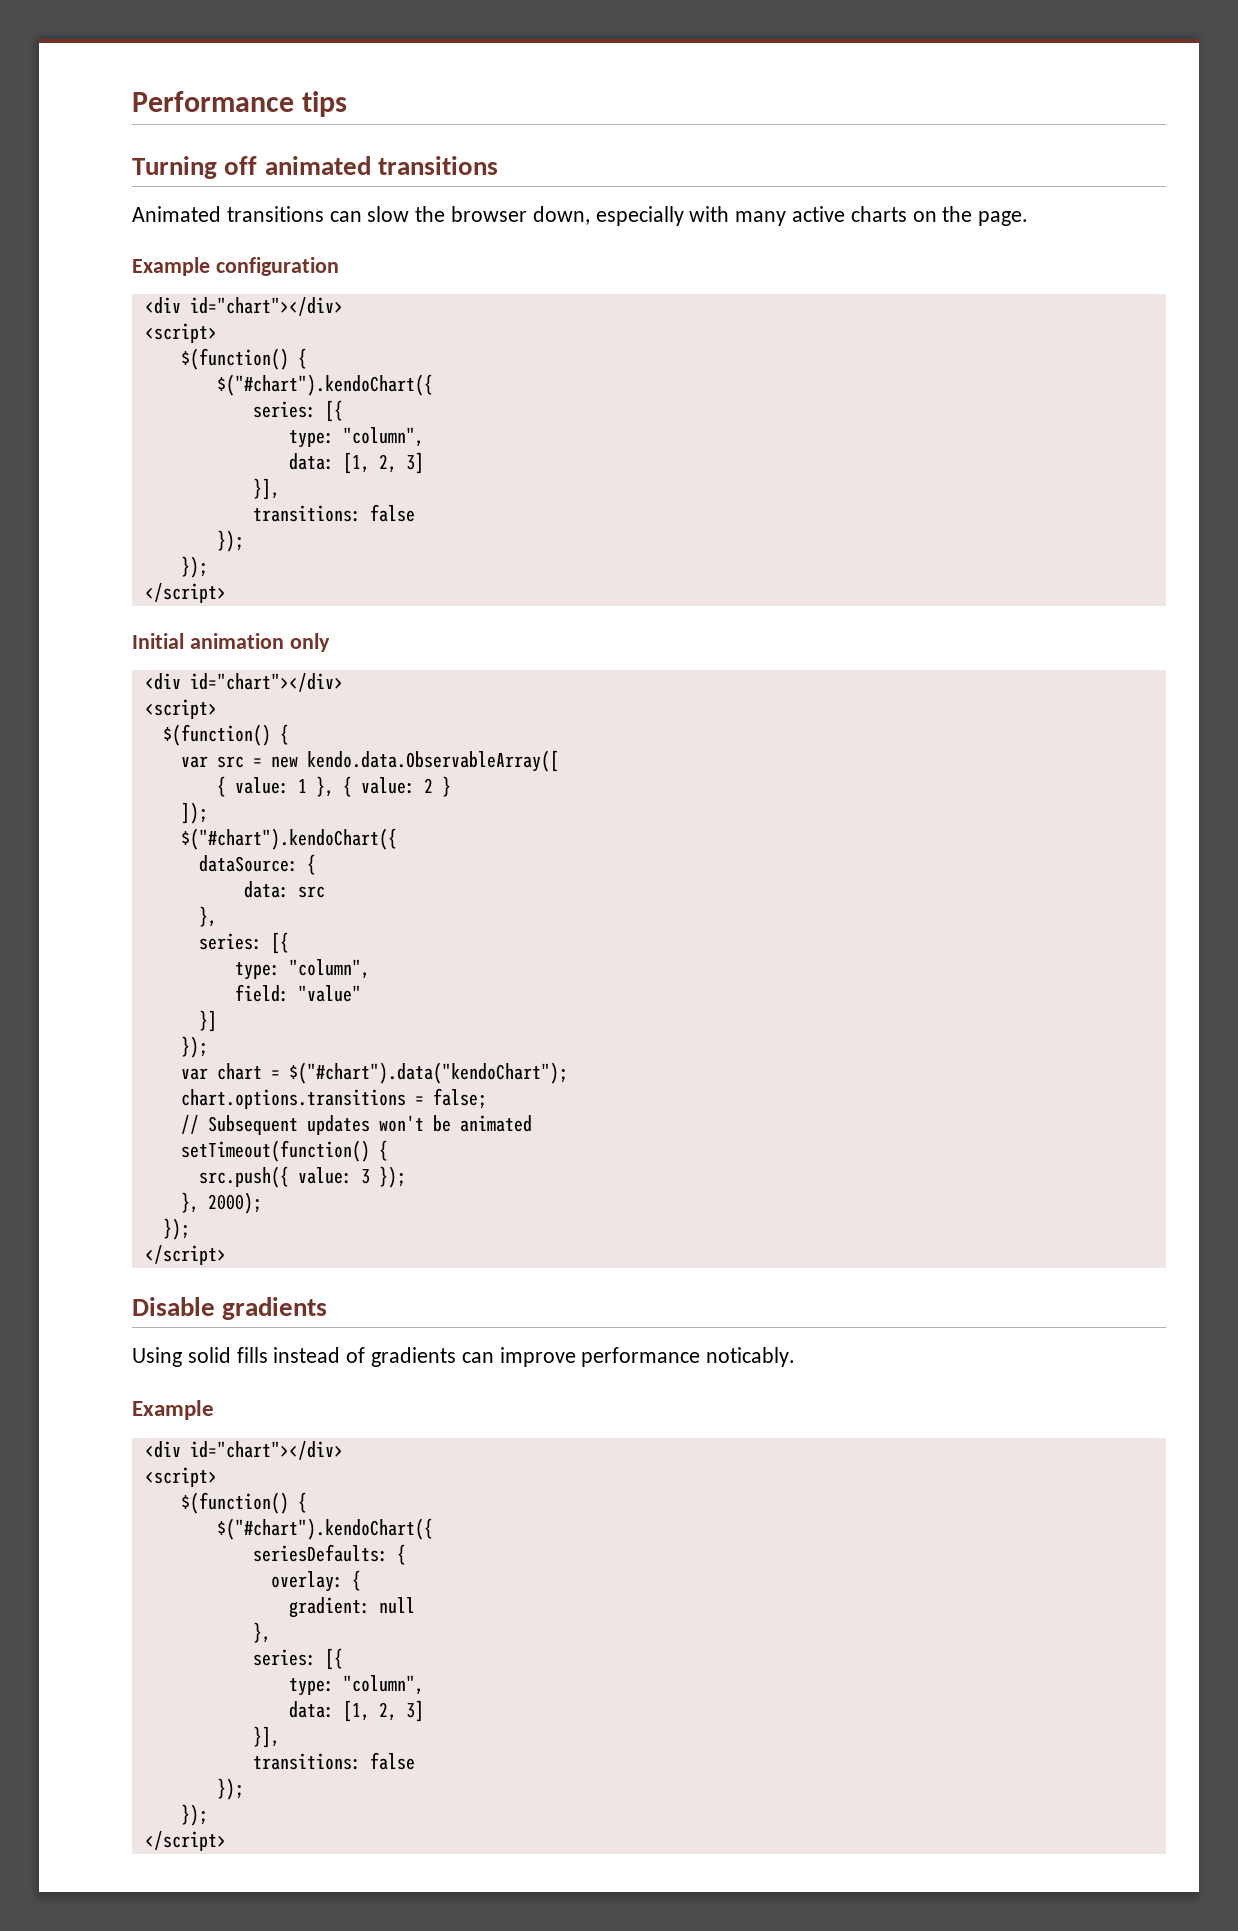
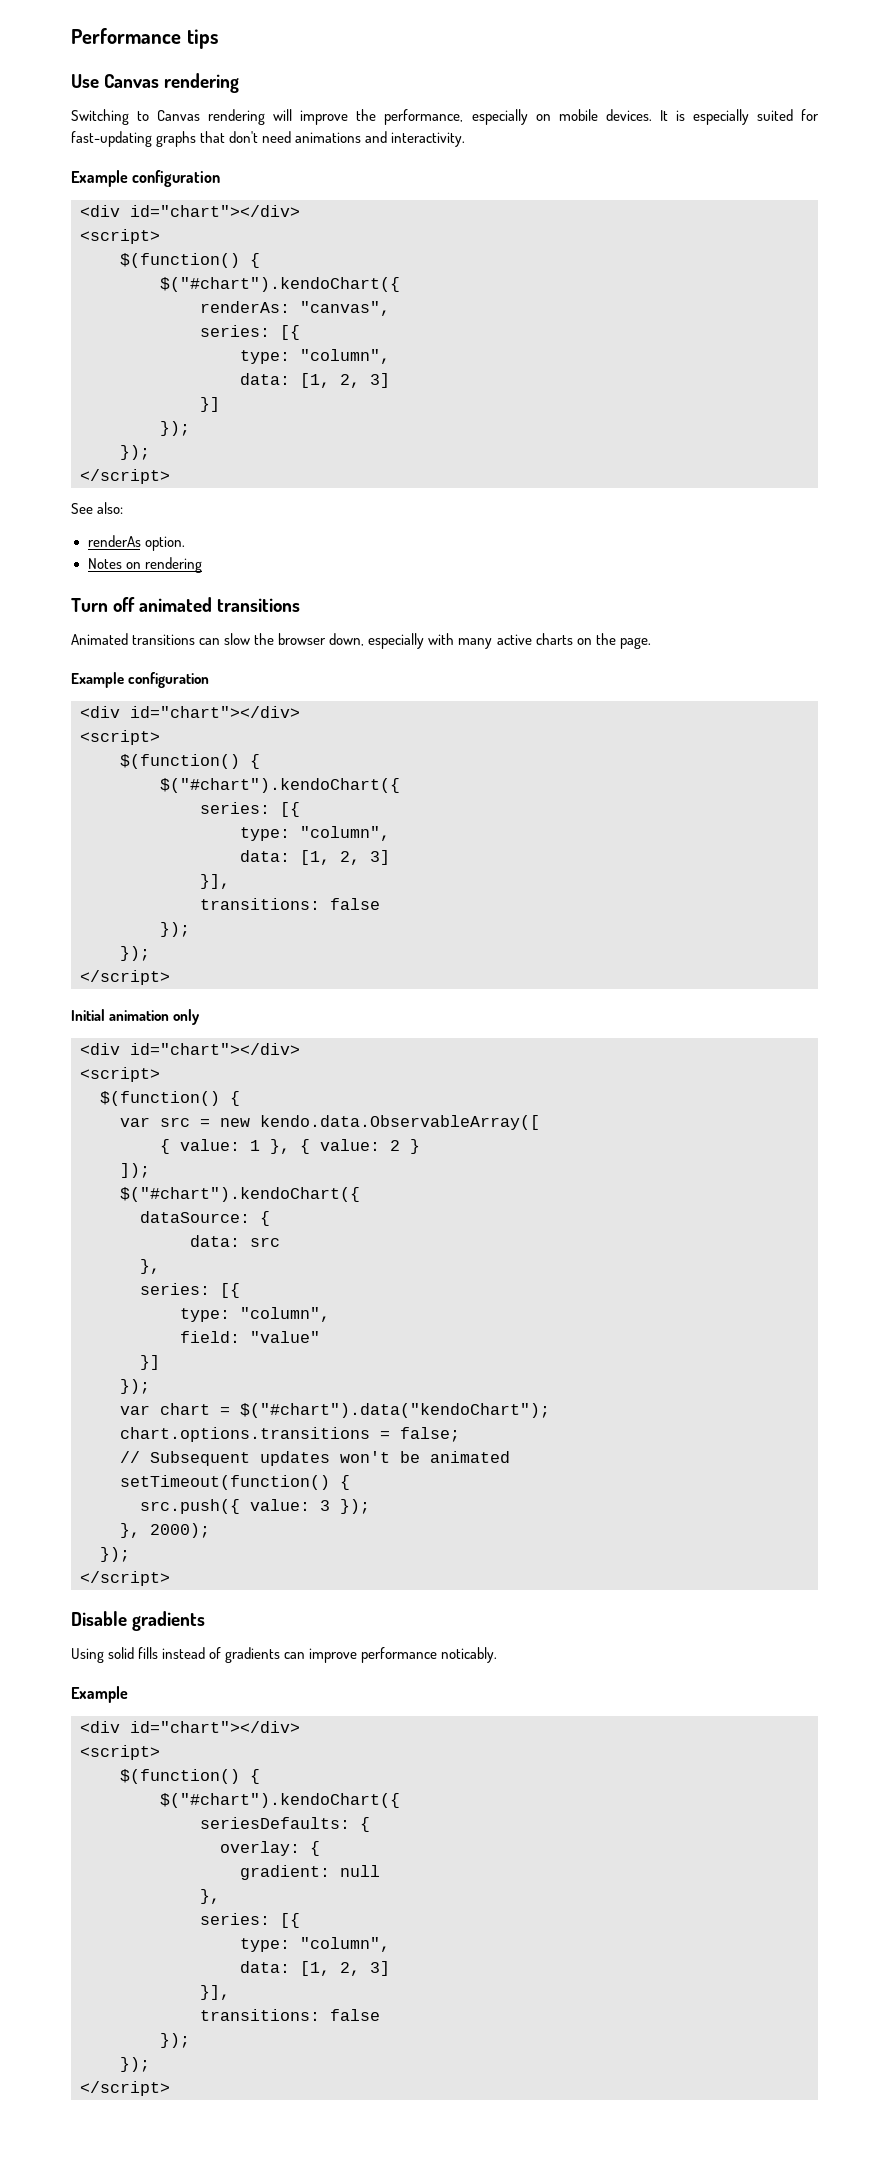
[132,156,217,179] Turning -> [71,73,240,93] [71,109,819,125] [71,131,466,147] [71,170,221,187] [80,205,300,217] [80,229,160,244] [120,253,260,268] [160,277,400,292] [200,301,390,316] [200,325,300,340] [240,349,390,364] [240,373,390,388] [200,397,220,412] [160,421,190,436] [120,445,150,460] [80,469,170,484] [71,502,124,514] [87,535,185,551] [87,557,202,573] [71,598,108,612] Use Canvas rendering // Switching to Canvas rendering will improve the performance, especially on mobile devices. It is especially suited for fast-updating graphs that don't need animations and interactivity. // Example configuration // <div id="chart"></div> // <script> // $(function() { // $("#chart").kendoChart({ // renderAs: "canvas", // series: [{ // type: "column", // data: [1, 2, 3] // }] // }); // }); // </script> // See also: // renderAs option. // Notes on rendering // Turn

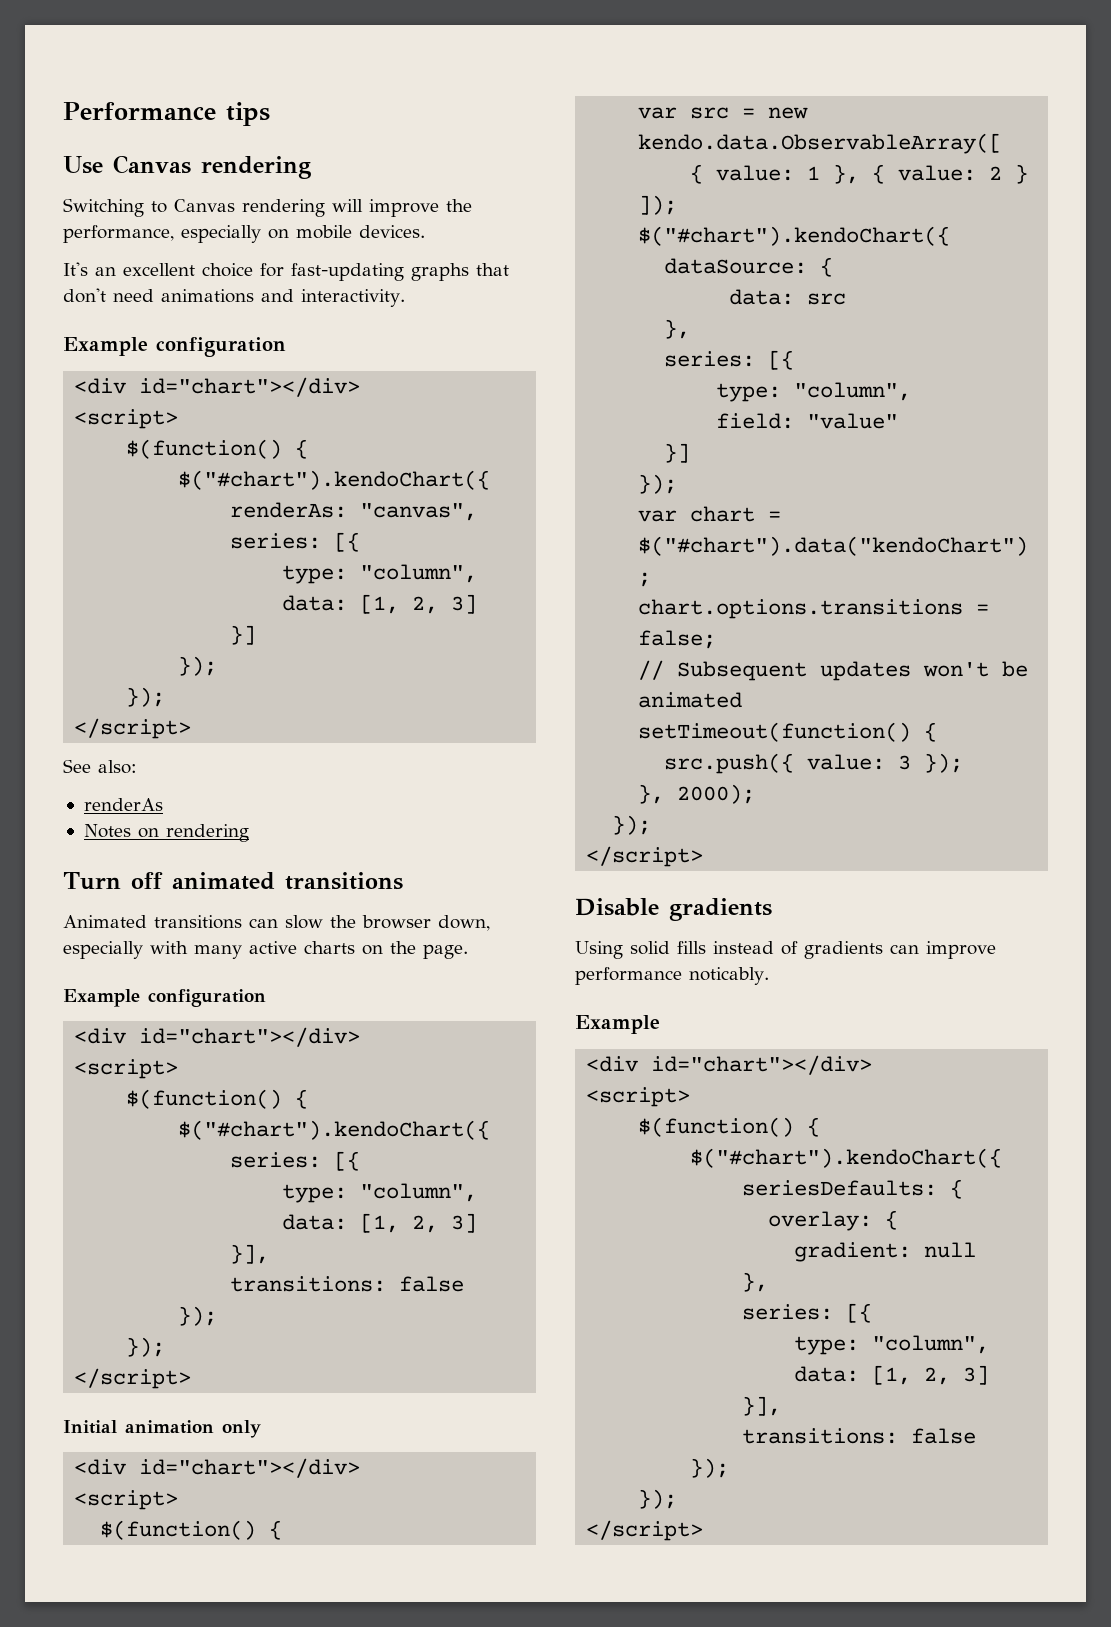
[659,109,793,125] It is especially suited -> [63,262,253,277] // It's an excellent choice
[144,536,185,551] option. -> (163, 804) none

